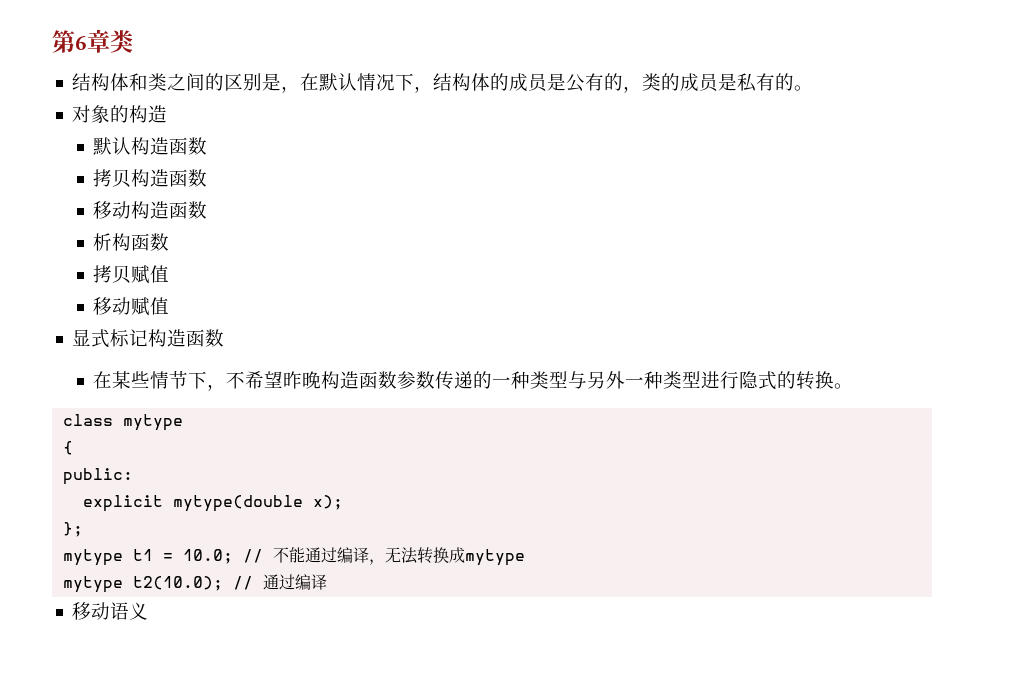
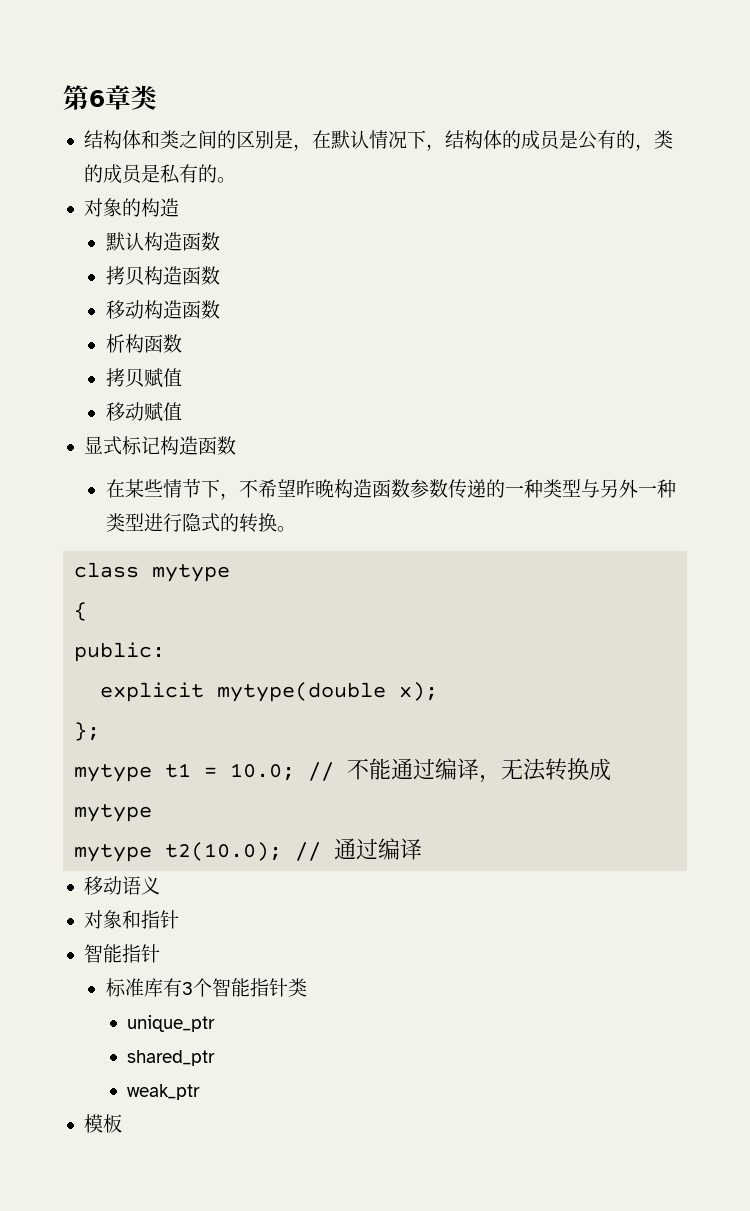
(149, 611) none -> [83,910,179,929] [83,944,160,963] [105,978,307,997] [127,1015,216,1032] [127,1050,216,1066] [127,1084,201,1100] [83,1114,122,1133] // 对象和指针 // 智能指针 // 标准库有3个智能指针类 // unique_ptr // shared_ptr // weak_ptr // 模板

